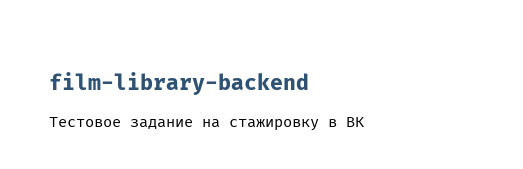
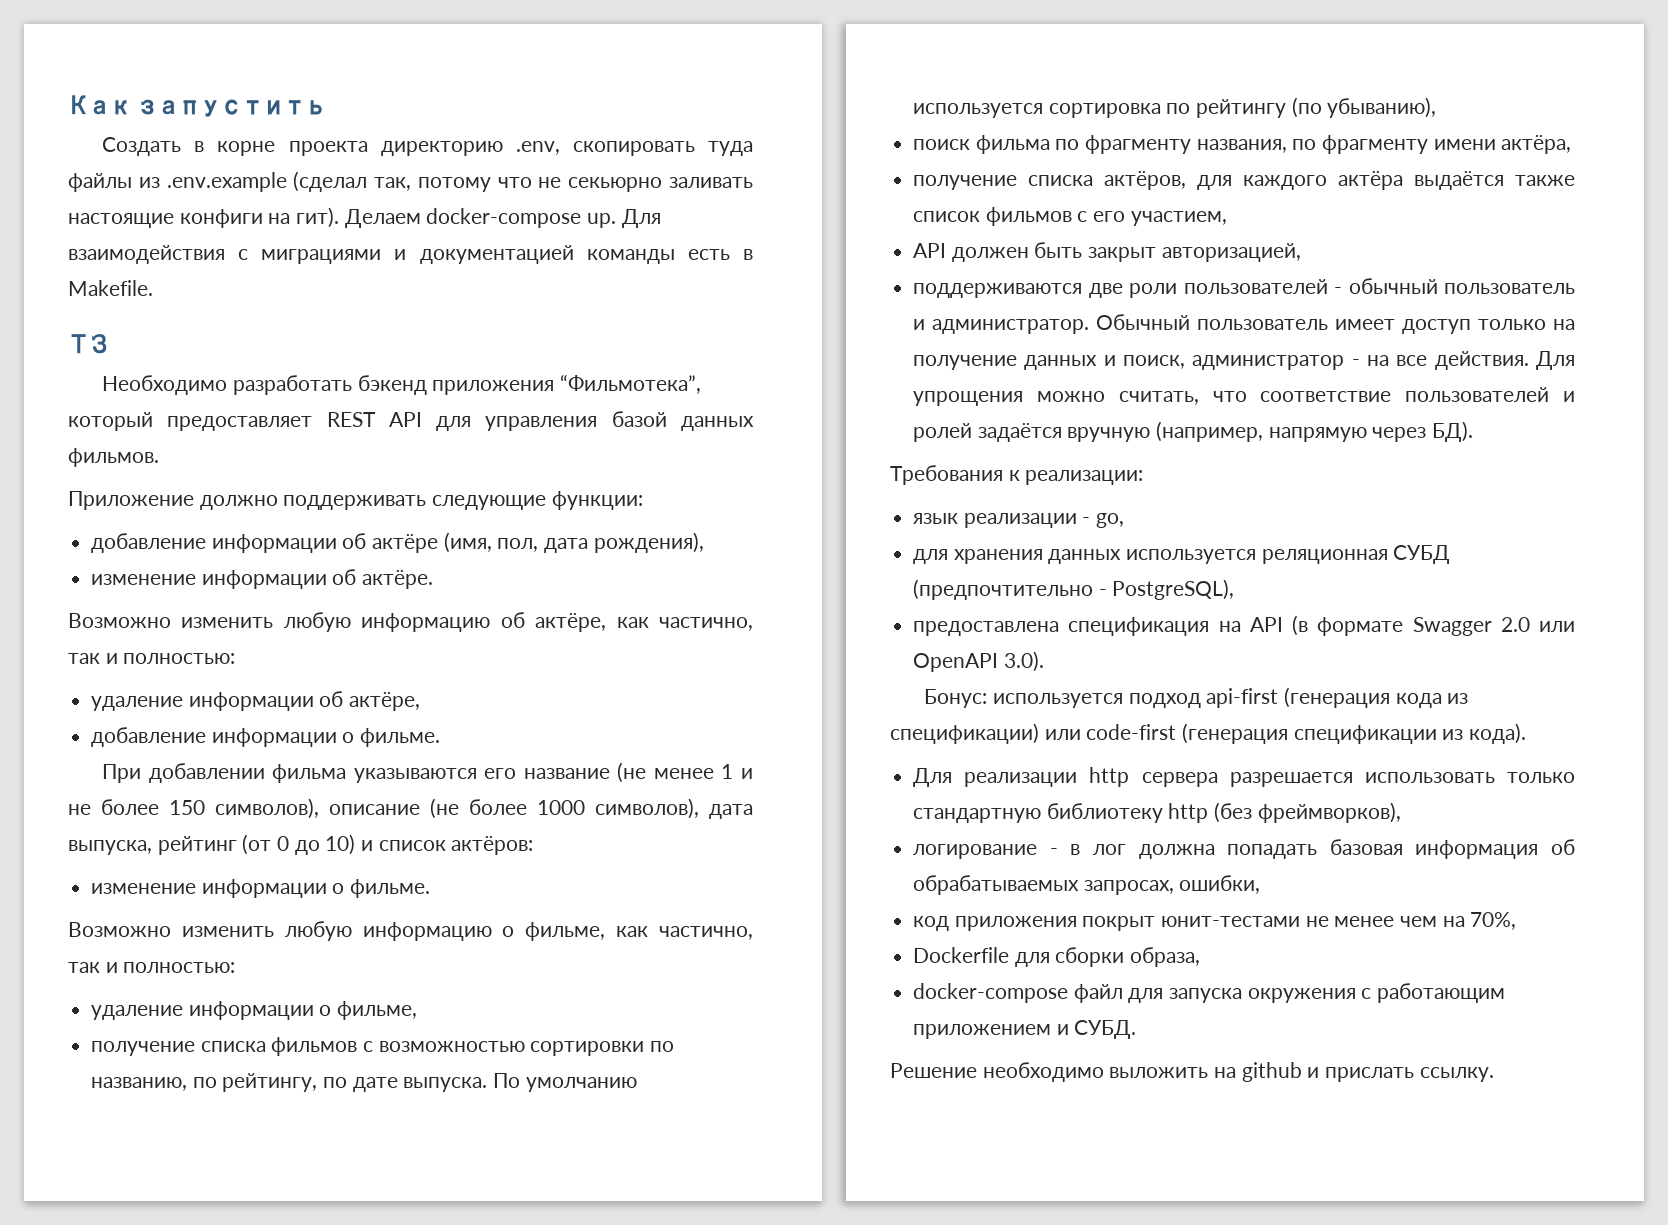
[49,72,309,95] [49,117,365,131] film-library-backend // Тестовое задание на стажировку в ВК -> [68,95,327,117] [102,137,753,156] [68,171,753,192] [68,207,661,228] [68,245,753,264] [68,280,153,296] [68,334,110,354] [102,374,701,395] [68,411,754,431] [68,448,159,467] [68,491,643,510] [91,532,704,553] [91,569,434,589] [68,612,753,632] [68,653,236,664] [91,691,421,711] [91,727,441,747] [102,762,753,783] [68,798,753,819] [68,834,534,855] [91,879,431,898] [68,921,753,941] [68,962,236,973] [91,1001,418,1020] [91,1037,675,1056] [91,1073,637,1092] [913,97,1437,118] [913,135,1572,154] [913,171,1575,190] [913,207,1227,226] [913,242,1301,262] [913,278,1575,298] [913,314,1575,334] [913,351,1575,370] [913,387,1575,406] [913,421,1474,442] [890,465,1144,485] [913,513,1125,528] [913,545,1451,564] [913,579,1235,600] [913,615,1575,636] [913,651,1044,672] [924,687,1469,708] [890,723,1527,744] [913,767,1575,787] [913,802,1401,823] [913,839,1575,859] [913,875,1261,895] [913,912,1517,931] [913,947,1201,967] [913,983,1506,1003] [913,1020,1137,1039] [890,1062,1494,1082] Как запустить // Создать в корне проекта директорию .env, скопировать туда файлы из .env.example (сделал так, потому что не секьюрно заливать настоящие конфиги на гит). Делаем docker-compose up. Для взаимодействия с миграциями и документацией команды есть в Makefile. // ТЗ // Необходимо разработать бэкенд приложения “Фильмотека”, который предоставляет REST API для управления базой данных фильмов. // Приложение должно поддерживать следующие функции: // добавление информации об актёре (имя, пол, дата рождения), // изменение информации об актёре. // Возможно изменить любую информацию об актёре, как частично, так и полностью: // удаление информации об актёре, // добавление информации о фильме. // При добавлении фильма указываются его название (не менее 1 и не более 150 символов), описание (не более 1000 символов), дата выпуска, рейтинг (от 0 до 10) и список актёров: // изменение информации о фильме. // Возможно изменить любую информацию о фильме, как частично, так и полностью: // удаление информации о фильме, // получение списка фильмов с возможностью сортировки по названию, по рейтингу, по дате выпуска. По умолчанию используется сортировка по рейтингу (по убыванию), // поиск фильма по фрагменту названия, по фрагменту имени актёра, // получение списка актёров, для каждого актёра выдаётся также список фильмов с его участием, // API должен быть закрыт авторизацией, // поддерживаются две роли пользователей - обычный пользователь и администратор. Обычный пользователь имеет доступ только на получение данных и поиск, администратор - на все действия. Для упрощения можно считать, что соответствие пользователей и ролей задаётся вручную (например, напрямую через БД). // Требования к реализации: // язык реализации - go, // для хранения данных используется реляционная СУБД (предпочтительно - PostgreSQL), // предоставлена спецификация на API (в формате Swagger 2.0 или OpenAPI 3.0). // Бонус: используется подход api-first (генерация кода из спецификации) или code-first (генерация спецификации из кода). // Для реализации http сервера разрешается использовать только стандартную библиотеку http (без фреймворков), // логирование - в лог должна попадать базовая информация об обрабатываемых запросах, ошибки, // код приложения покрыт юнит-тестами не менее чем на 70%, // Dockerfile для сборки образа, // docker-compose файл для запуска окружения с работающим приложением и СУБД. // Решение необходимо выложить на github и прислать ссылку.

